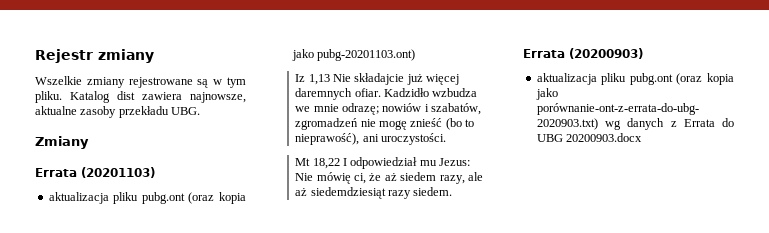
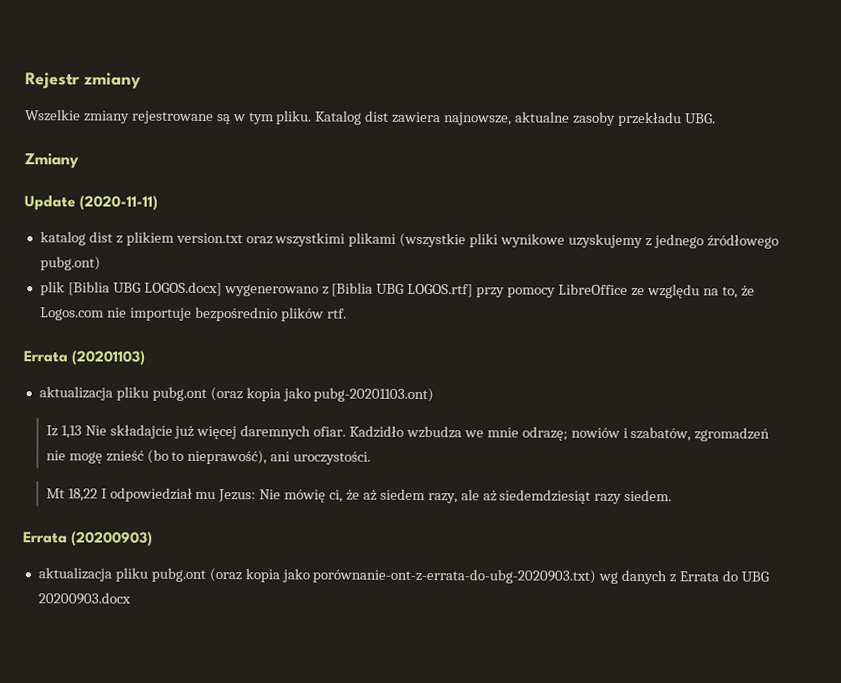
(89, 142) none -> [24,195,159,211] [39,231,779,249] [39,256,101,271] [39,281,755,299] [39,306,347,322] // Update (2020-11-11) // katalog dist z plikiem version.txt oraz wszystkimi plikami (wszystkie pliki wynikowe uzyskujemy z jednego źródłowego pubg.ont) // plik [Biblia UBG LOGOS.docx] wygenerowano z [Biblia UBG LOGOS.rtf] przy pomocy LibreOffice ze względu na to, że Logos.com nie importuje bezpośrednio plików rtf.

